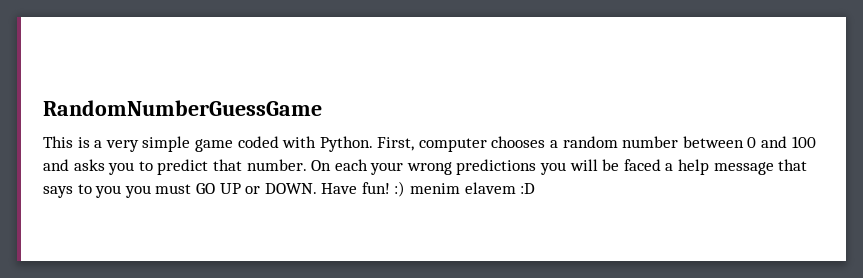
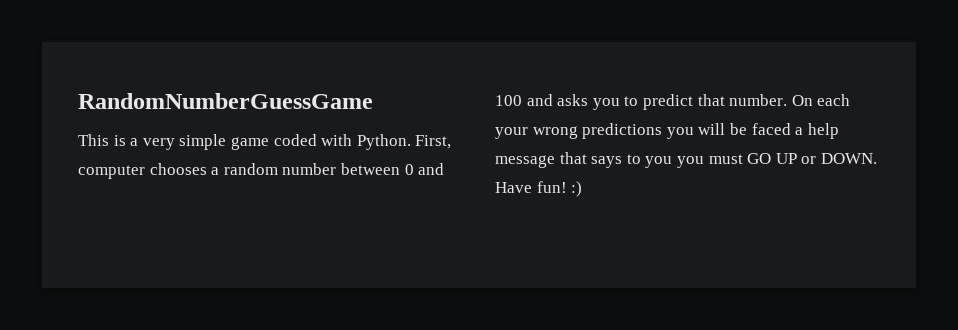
[410,182,536,194] menim elavem :D -> (583, 189) none

